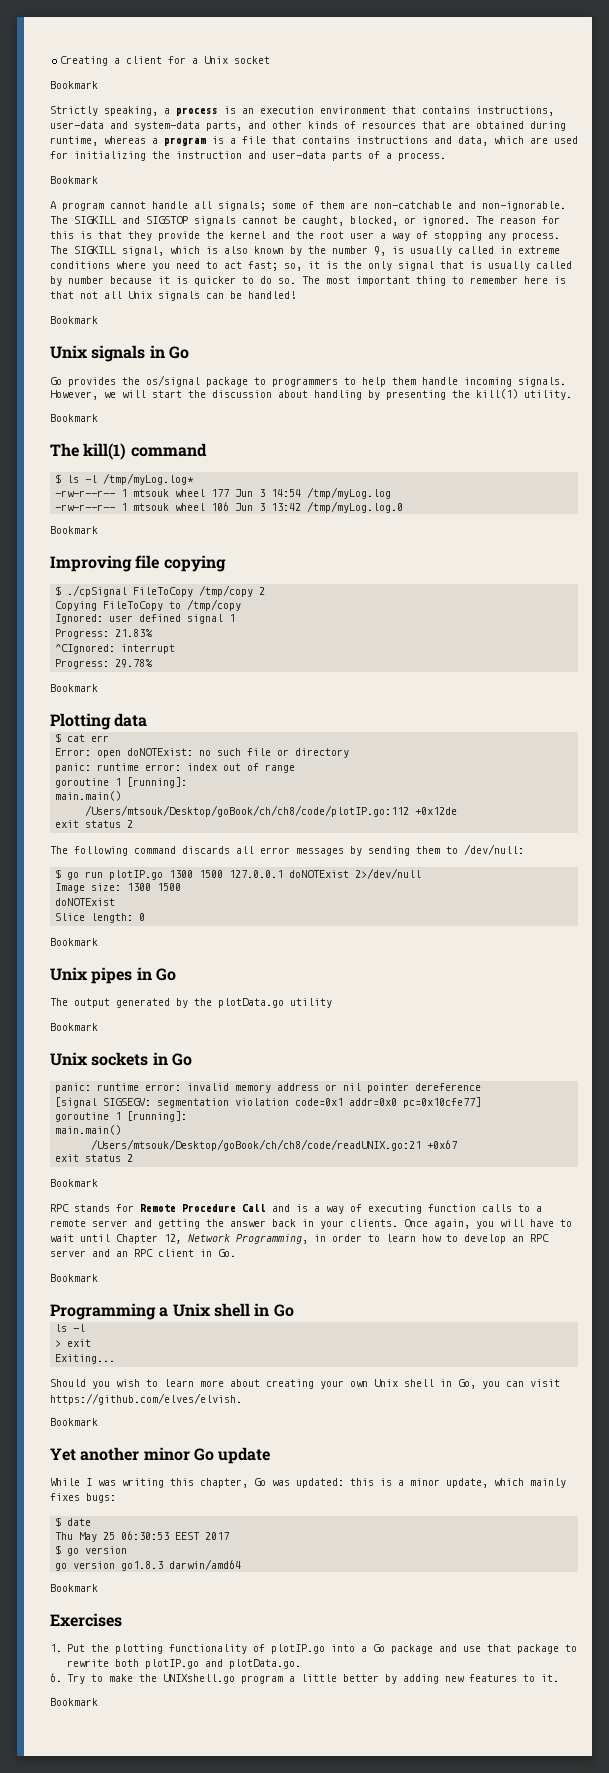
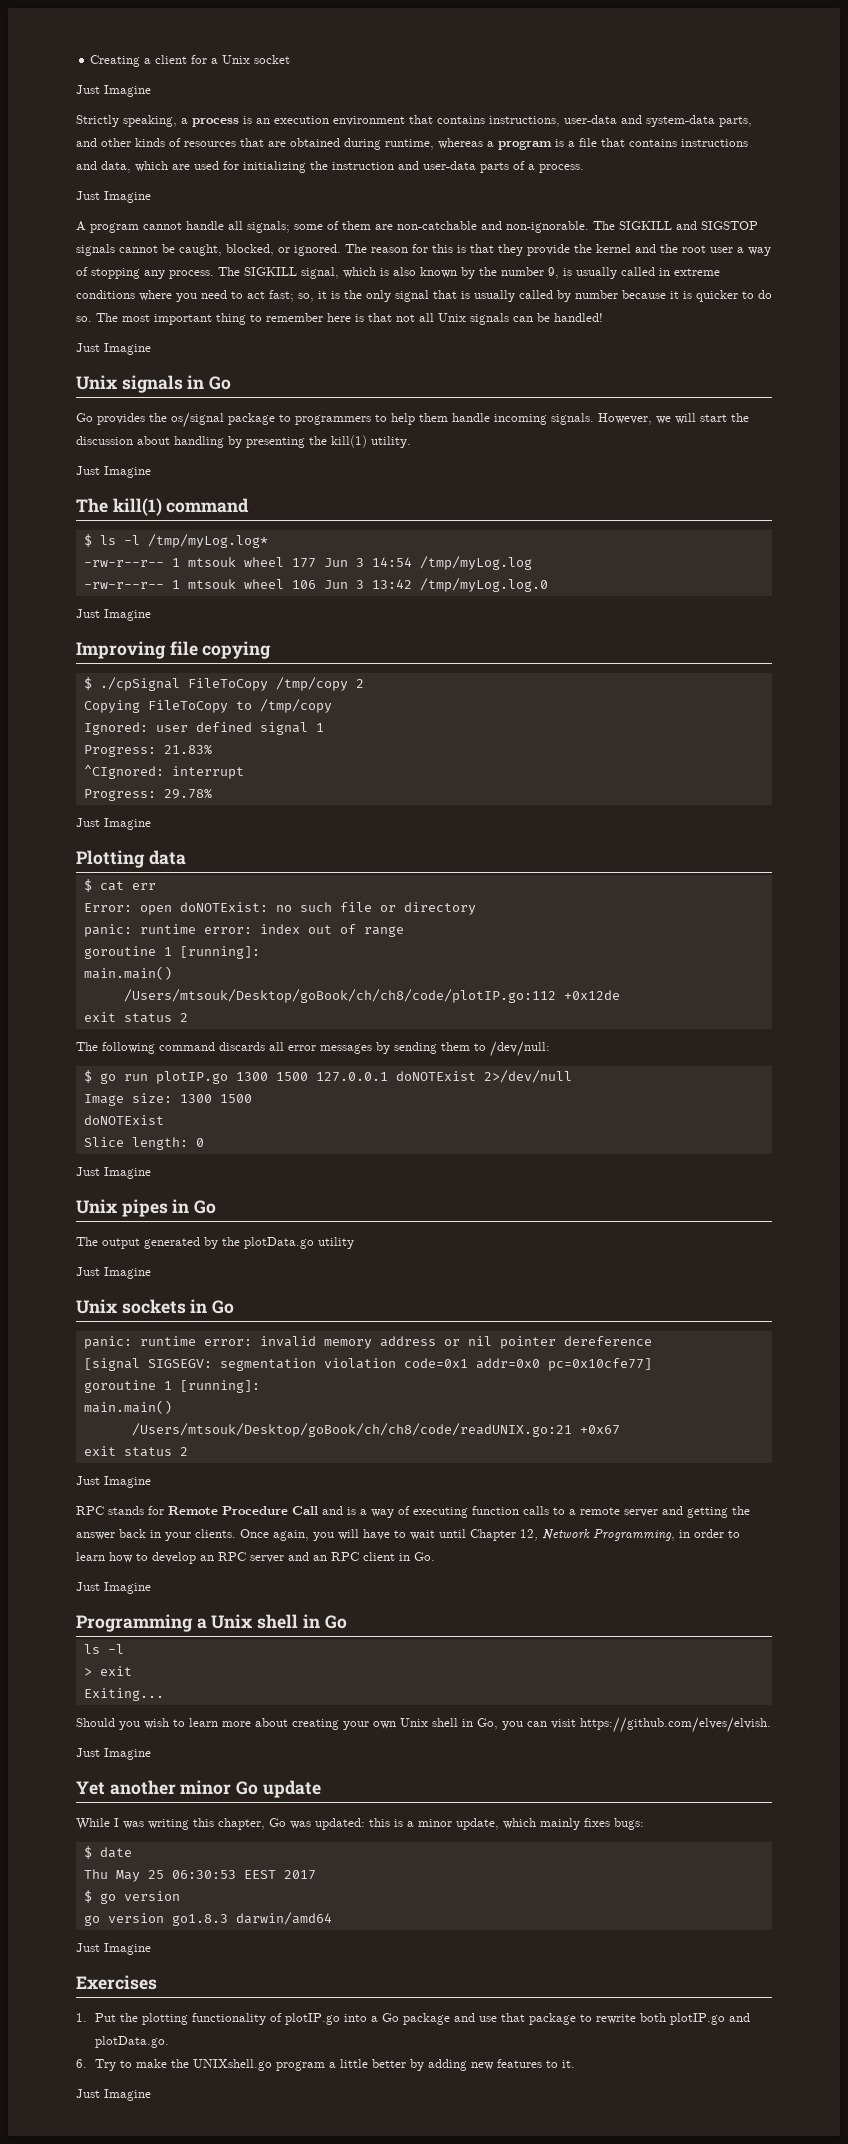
[50,81,98,89] Bookmark -> [76,85,151,97] Just Imagine
[50,176,98,184] Bookmark -> [76,191,151,203] Just Imagine
[50,316,98,324] Bookmark -> [76,343,151,355] Just Imagine
[50,414,98,422] Bookmark -> [76,466,151,478] Just Imagine
[50,526,98,534] Bookmark -> [76,609,151,621] Just Imagine
[50,684,98,692] Bookmark -> [76,818,151,830] Just Imagine
[50,938,98,946] Bookmark -> [76,1167,151,1179] Just Imagine
[50,1023,98,1031] Bookmark -> [76,1267,151,1279] Just Imagine
[50,1179,98,1187] Bookmark -> [76,1476,151,1488] Just Imagine
[50,1274,98,1282] Bookmark -> [76,1582,151,1594] Just Imagine
[50,1418,98,1426] Bookmark -> [76,1748,151,1760] Just Imagine
[50,1584,98,1592] Bookmark -> [76,1943,151,1955] Just Imagine
[50,1698,98,1706] Bookmark -> [76,2089,151,2101] Just Imagine

